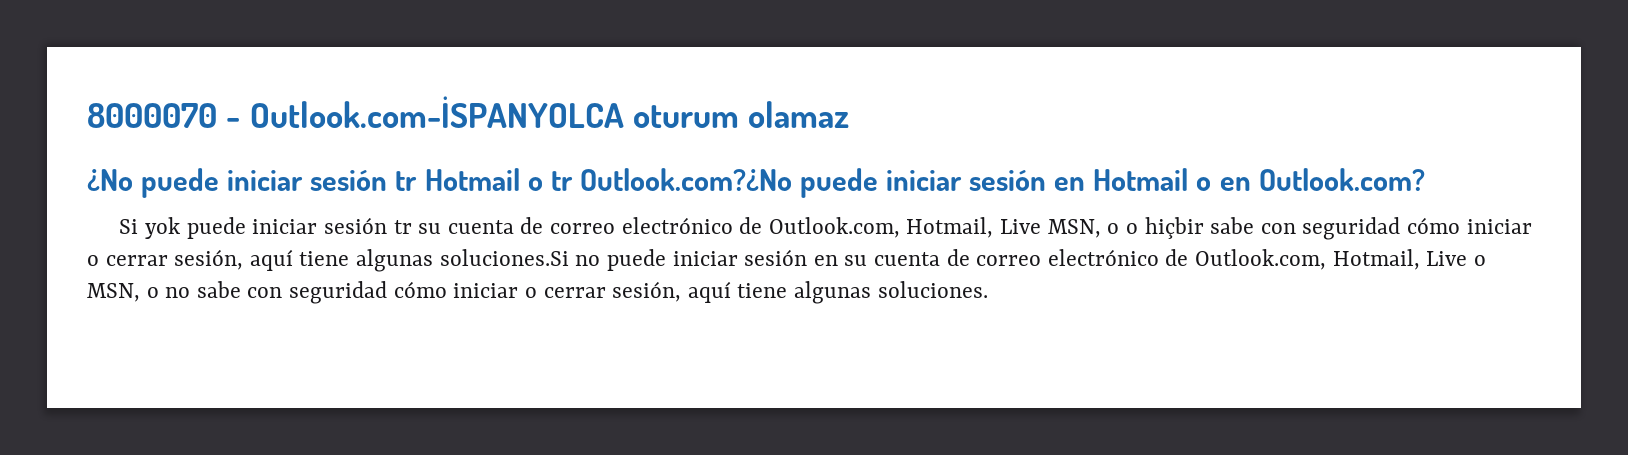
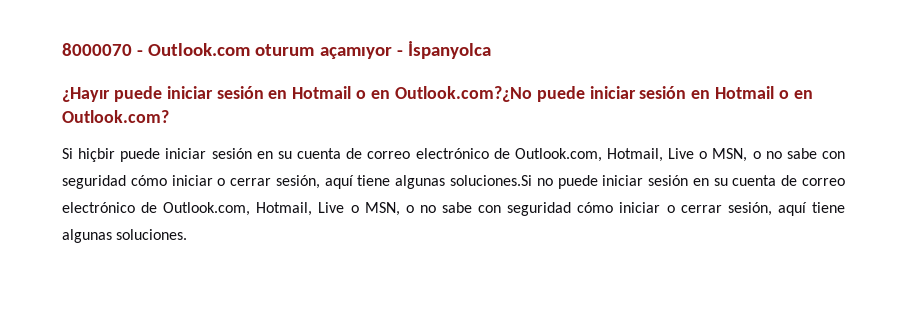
[249,96,850,128] [87,168,573,198] Outlook.com-İSPANYOLCA oturum olamaz // ¿No puede iniciar sesión tr Hotmail o tr -> [148,41,491,59] [62,86,391,102] Outlook.com oturum açamıyor - İspanyolca // ¿Hayır puede iniciar sesión en Hotmail o en
[145,217,1204,239] yok puede iniciar sesión tr su cuenta de correo electrónico de Outlook.com, Hotmail, Live MSN, o o hiçbir -> [78,148,782,162] hiçbir puede iniciar sesión en su cuenta de correo electrónico de Outlook.com, Hotmail, Live o MSN, o no

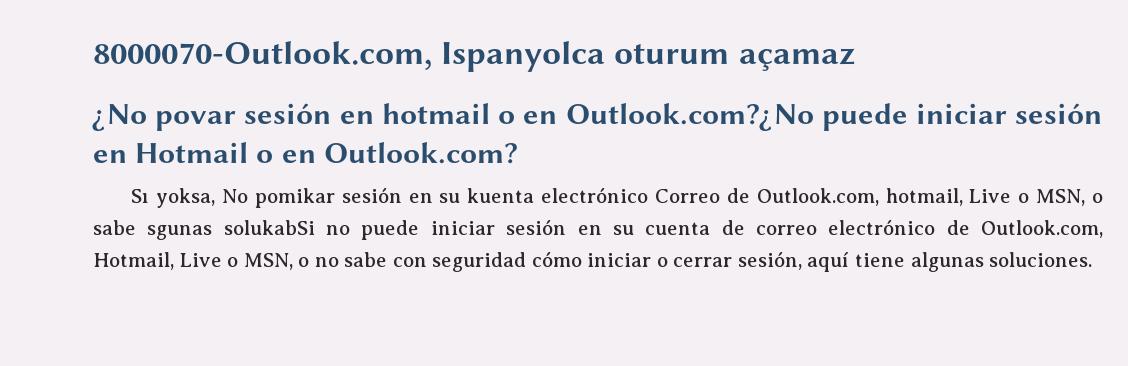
[62,41,491,59] [62,86,352,102] 8000070 - Outlook.com oturum açamıyor - İspanyolca // ¿Hayır puede iniciar sesión en Hotmail -> [93,41,855,72] [92,103,490,131] 8000070-Outlook.com, Ispanyolca oturum açamaz // ¿No povar sesión en hotmail
[62,148,845,162] [62,175,532,189] Si hiçbir puede iniciar sesión en su cuenta de correo electrónico de Outlook.com, Hotmail, Live o MSN, o no sabe con seguridad cómo iniciar o cerrar sesión, aquí tiene algunas soluciones.Si -> [131,187,1104,208] [93,220,315,240] Sı yoksa, No pomikar sesión en su kuenta electrónico Correo de Outlook.com, hotmail, Live o MSN, o sabe sgunas solukabSi

